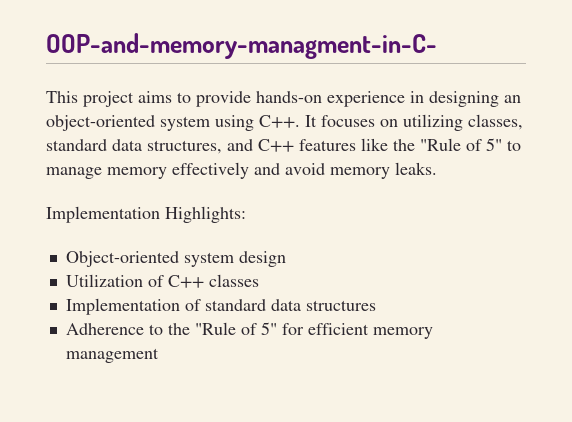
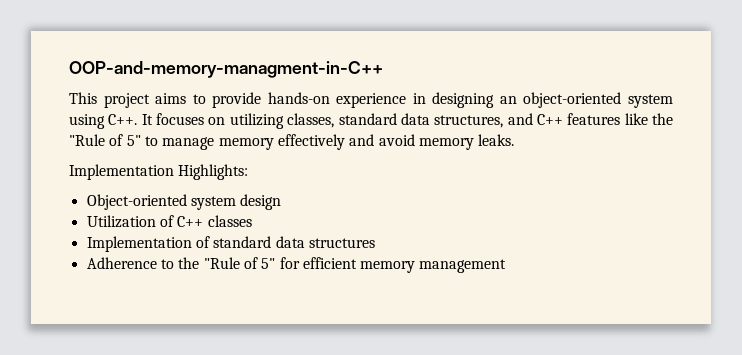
[46,33,437,59] OOP-and-memory-managment-in-C- -> [69,61,383,78] OOP-and-memory-managment-in-C++

